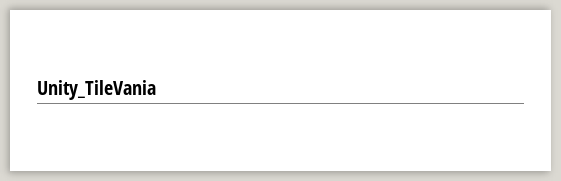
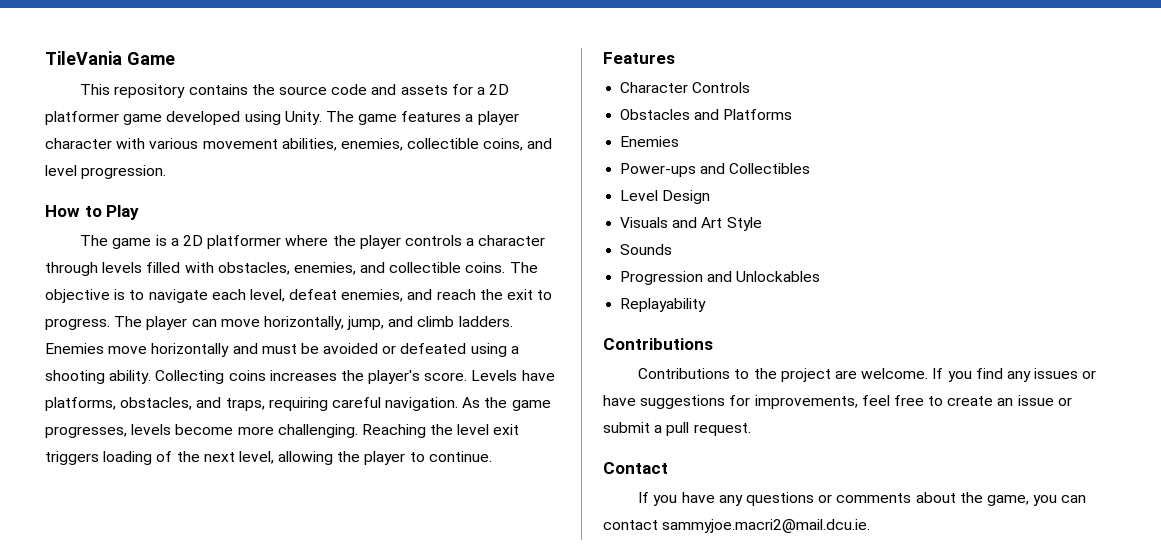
[37,80,156,100] Unity_TileVania -> [45,51,175,65] [80,84,510,98] [45,111,519,125] [45,138,553,151] [45,165,167,179] [45,205,140,220] [80,235,546,249] [45,262,538,276] [45,289,553,303] [45,316,513,330] [45,343,519,357] [45,370,555,384] [45,397,551,411] [45,424,520,438] [45,451,492,465] [603,52,675,64] [620,82,751,93] [620,109,793,120] [620,136,680,147] [620,163,811,177] [620,190,711,204] [620,217,762,231] [620,244,673,255] [620,271,821,285] [620,298,707,312] [603,338,713,350] [638,368,1097,382] [603,395,1072,409] [603,422,751,436] [603,462,668,474] [638,492,1087,506] [603,519,871,533] TileVania Game // This repository contains the source code and assets for a 2D platformer game developed using Unity. The game features a player character with various movement abilities, enemies, collectible coins, and level progression. // How to Play // The game is a 2D platformer where the player controls a character through levels filled with obstacles, enemies, and collectible coins. The objective is to navigate each level, defeat enemies, and reach the exit to progress. The player can move horizontally, jump, and climb ladders. Enemies move horizontally and must be avoided or defeated using a shooting ability. Collecting coins increases the player's score. Levels have platforms, obstacles, and traps, requiring careful navigation. As the game progresses, levels become more challenging. Reaching the level exit triggers loading of the next level, allowing the player to continue. // Features // Character Controls // Obstacles and Platforms // Enemies // Power-ups and Collectibles // Level Design // Visuals and Art Style // Sounds // Progression and Unlockables // Replayability // Contributions // Contributions to the project are welcome. If you find any issues or have suggestions for improvements, feel free to create an issue or submit a pull request. // Contact // If you have any questions or comments about the game, you can contact sammyjoe.macri2@mail.dcu.ie.

